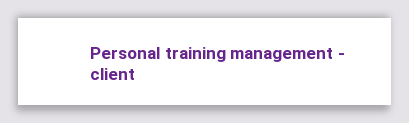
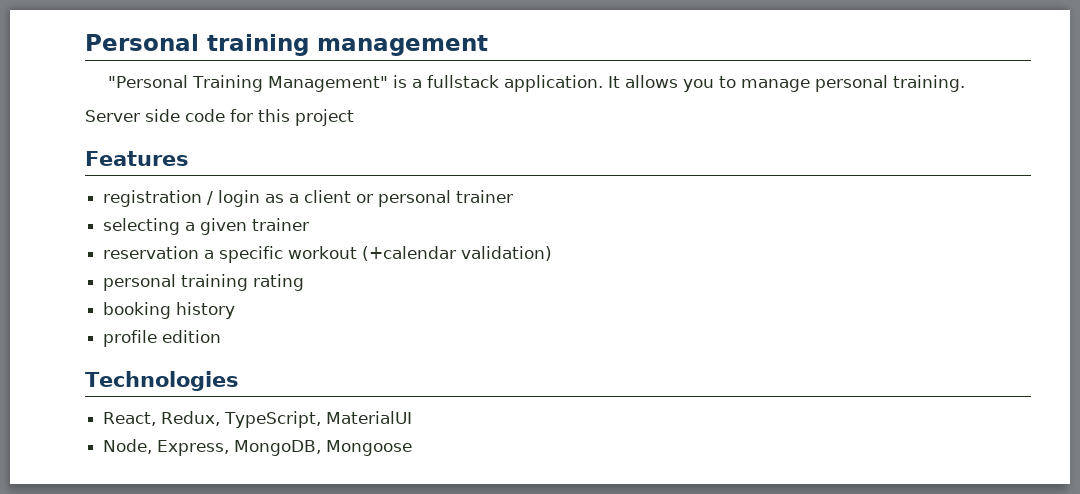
[337,53,345,59] [90,68,135,80] - client -> [108,75,966,92] [85,109,354,126] [85,151,189,166] [103,190,514,207] [103,218,310,235] [103,246,553,263] [103,274,305,291] [103,302,236,319] [103,330,222,347] [85,371,239,391] [103,411,413,428] [103,439,413,456] // "Personal Training Management" is a fullstack application. It allows you to manage personal training. // Server side code for this project // Features // registration / login as a client or personal trainer // selecting a given trainer // reservation a specific workout (+calendar validation) // personal training rating // booking history // profile edition // Technologies // React, Redux, TypeScript, MaterialUI // Node, Express, MongoDB, Mongoose

